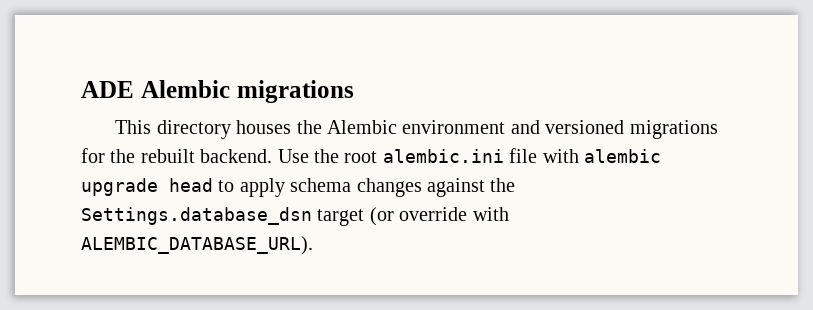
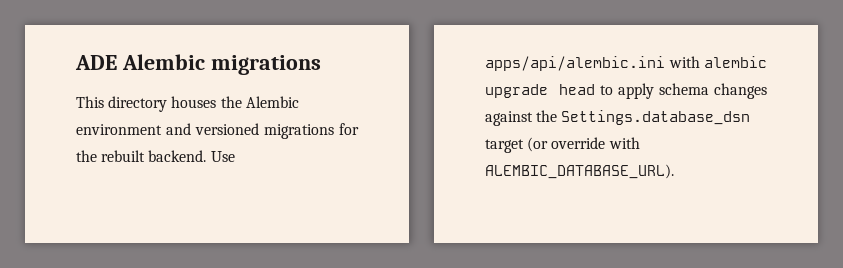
[314,148,538,163] the root alembic.ini file -> [485,56,665,71] apps/api/alembic.ini

